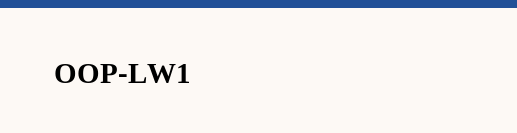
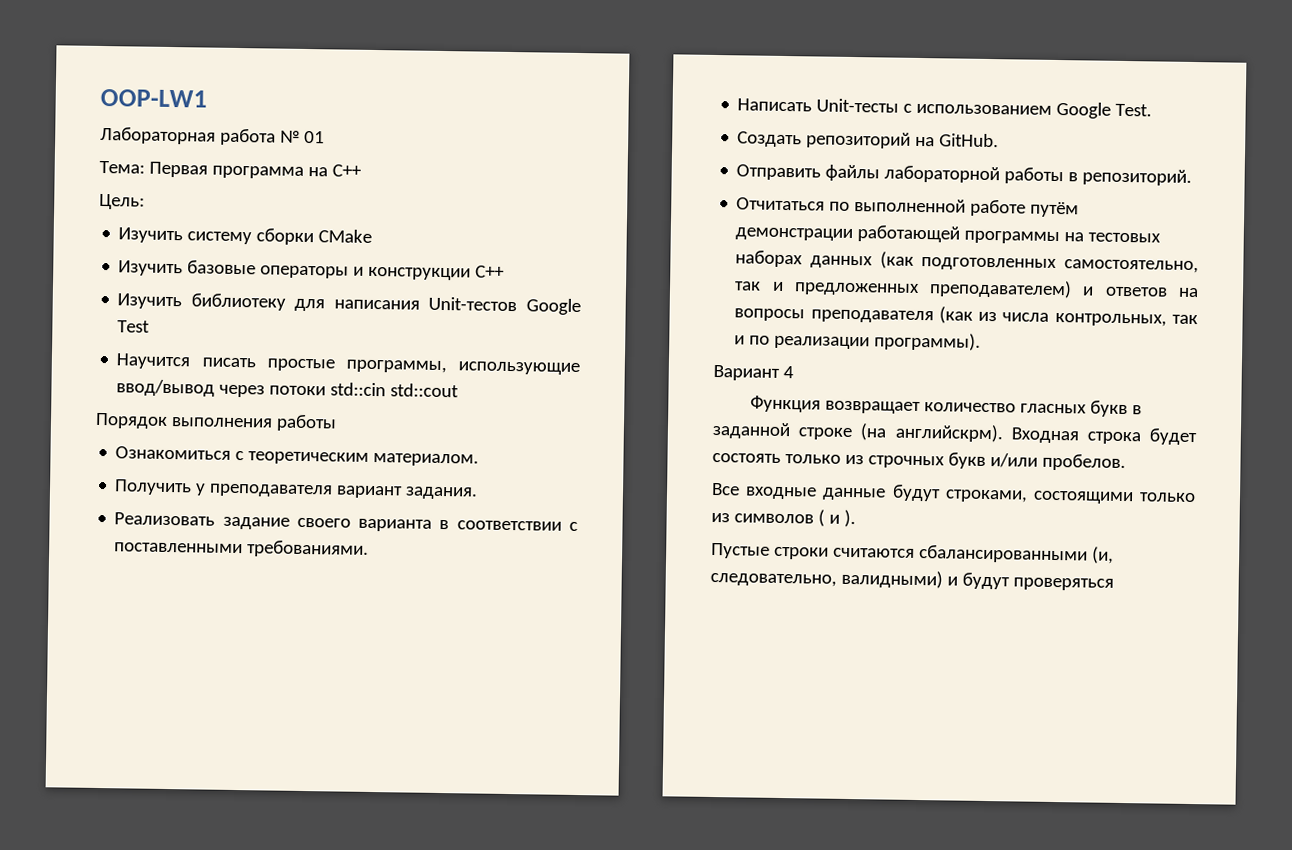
(191, 73) none -> [100,126,325,146] [99,160,362,179] [99,193,145,210] [118,227,373,246] [118,260,506,281] [117,293,581,316] [117,320,151,333] [116,353,580,376] [116,379,460,398] [95,412,337,432] [115,446,480,467] [114,479,479,500] [114,512,578,532] [114,540,370,558] [737,98,1153,119] [737,131,1000,149] [736,164,1193,186] [736,197,1080,218] [735,225,1162,245] [735,250,1199,274] [734,279,1199,299] [734,306,1198,327] [734,332,982,351] [713,364,794,381] [749,395,1142,418] [712,421,1197,446] [712,452,1126,472] [711,482,1196,505] [711,509,856,528] [711,542,1114,564] [710,569,1114,591] // Лабораторная работа № 01 // Тема: Первая программа на C++ // Цель: // Изучить систему сборки CMake // Изучить базовые операторы и конструкции C++ // Изучить библиотеку для написания Unit-тестов Google Test // Научится писать простые программы, использующие ввод/вывод через потоки std::cin std::cout // Порядок выполнения работы // Ознакомиться с теоретическим материалом. // Получить у преподавателя вариант задания. // Реализовать задание своего варианта в соответствии с поставленными требованиями. // Написать Unit-тесты с использованием Google Test. // Создать репозиторий на GitHub. // Отправить файлы лабораторной работы в репозиторий. // Отчитаться по выполненной работе путём демонстрации работающей программы на тестовых наборах данных (как подготовленных самостоятельно, так и предложенных преподавателем) и ответов на вопросы преподавателя (как из числа контрольных, так и по реализации программы). // Вариант 4 // Функция возвращает количество гласных букв в заданной строке (на английскрм). Входная строка будет состоять только из строчных букв и/или пробелов. // Все входные данные будут строками, состоящими только из символов ( и ). // Пустые строки считаются сбалансированными (и, следовательно, валидными) и будут проверяться

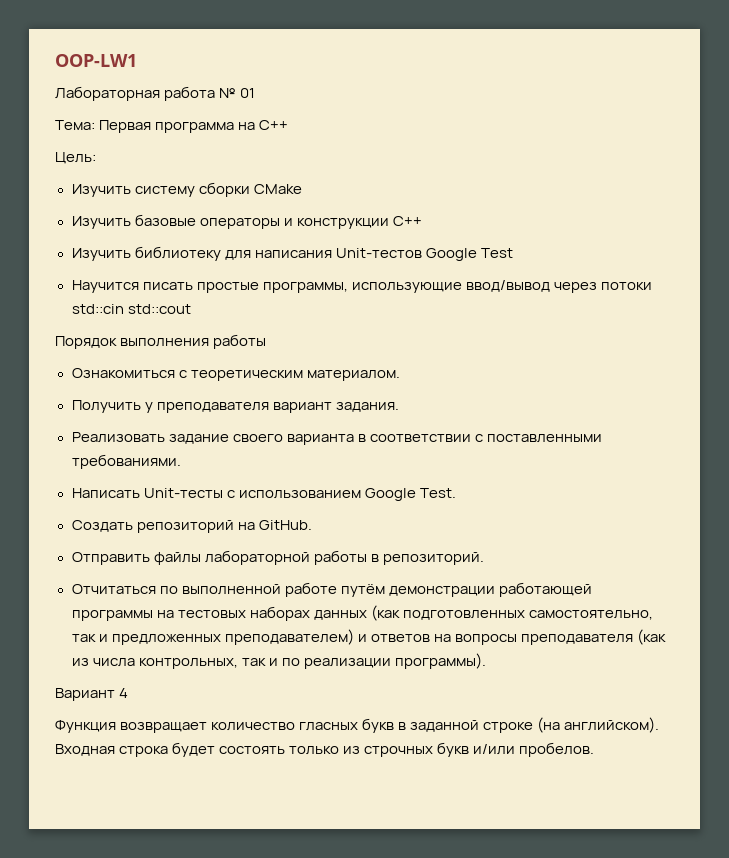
[894,423,1004,443] английскрм). -> [564,717,660,733] английском).
[711,482,1196,505] [711,509,856,528] [711,542,1114,564] [710,569,1114,591] // Все входные данные будут строками, состоящими только из символов ( и ). // Пустые строки считаются сбалансированными (и, следовательно, валидными) и будут проверяться -> (595, 749) none

